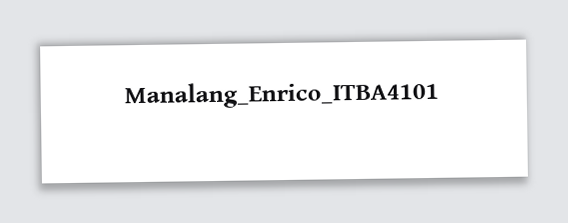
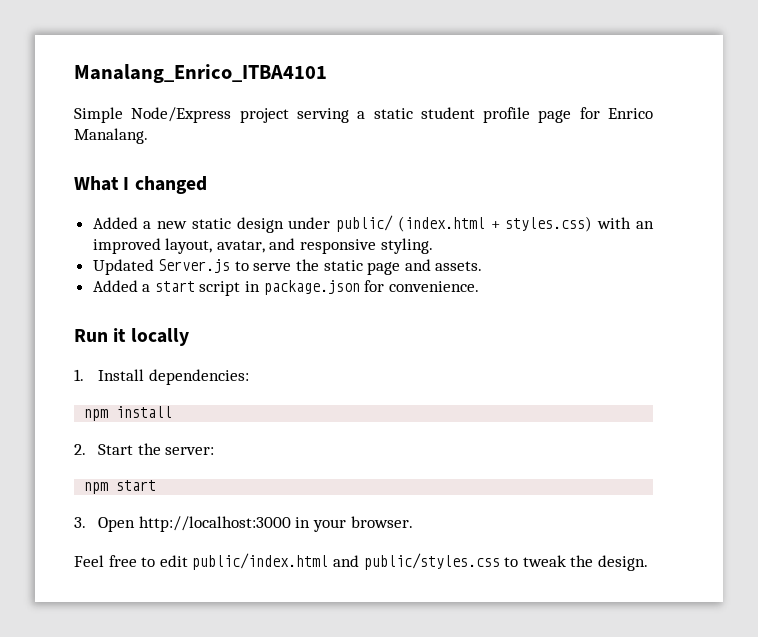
(439, 94) none -> [74,107,653,123] [74,128,148,144] [74,176,207,194] [92,215,654,233] [92,238,433,254] [92,259,483,275] [92,280,479,296] [74,328,189,346] [74,369,249,385] [84,406,173,421] [74,443,215,455] [84,480,157,494] [74,516,413,532] [74,553,648,571] // Simple Node/Express project serving a static student profile page for Enrico Manalang. // What I changed // Added a new static design under public/ (index.html + styles.css) with an improved layout, avatar, and responsive styling. // Updated Server.js to serve the static page and assets. // Added a start script in package.json for convenience. // Run it locally // 1. Install dependencies: // npm install // 2. Start the server: // npm start // 3. Open http://localhost:3000 in your browser. // Feel free to edit public/index.html and public/styles.css to tweak the design.

